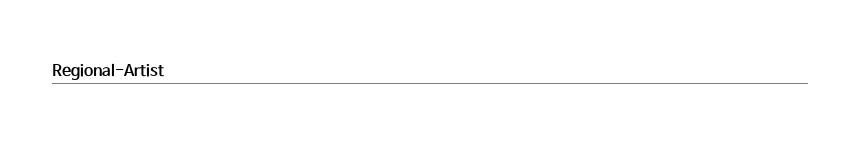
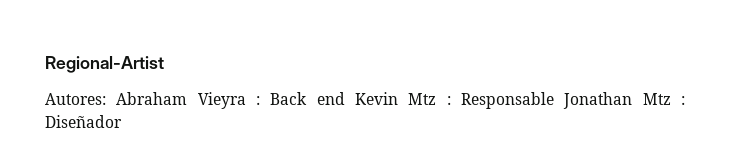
(164, 71) none -> [45,92,685,109] [45,115,122,128] // Autores: Abraham Vieyra : Back end Kevin Mtz : Responsable Jonathan Mtz : Diseñador

